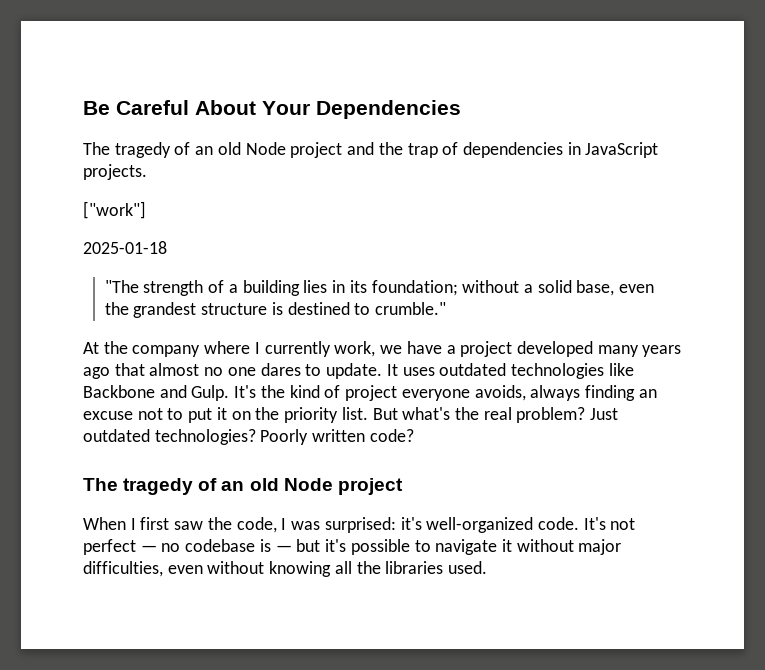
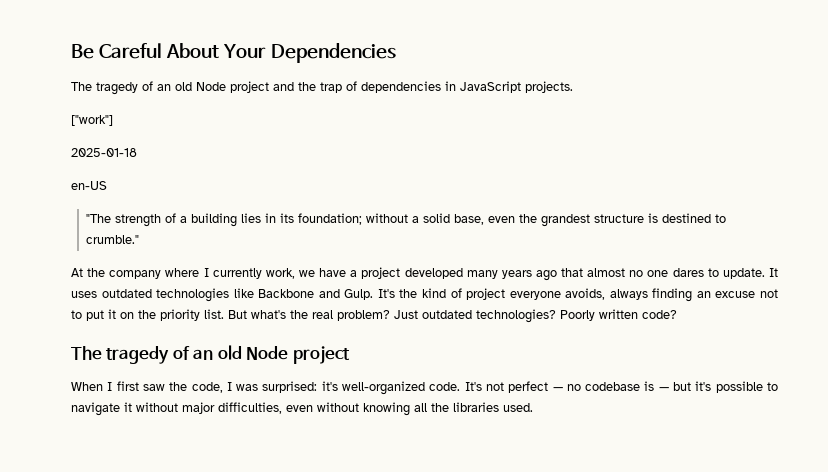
(167, 247) none -> [71,181,107,190] // en-US

